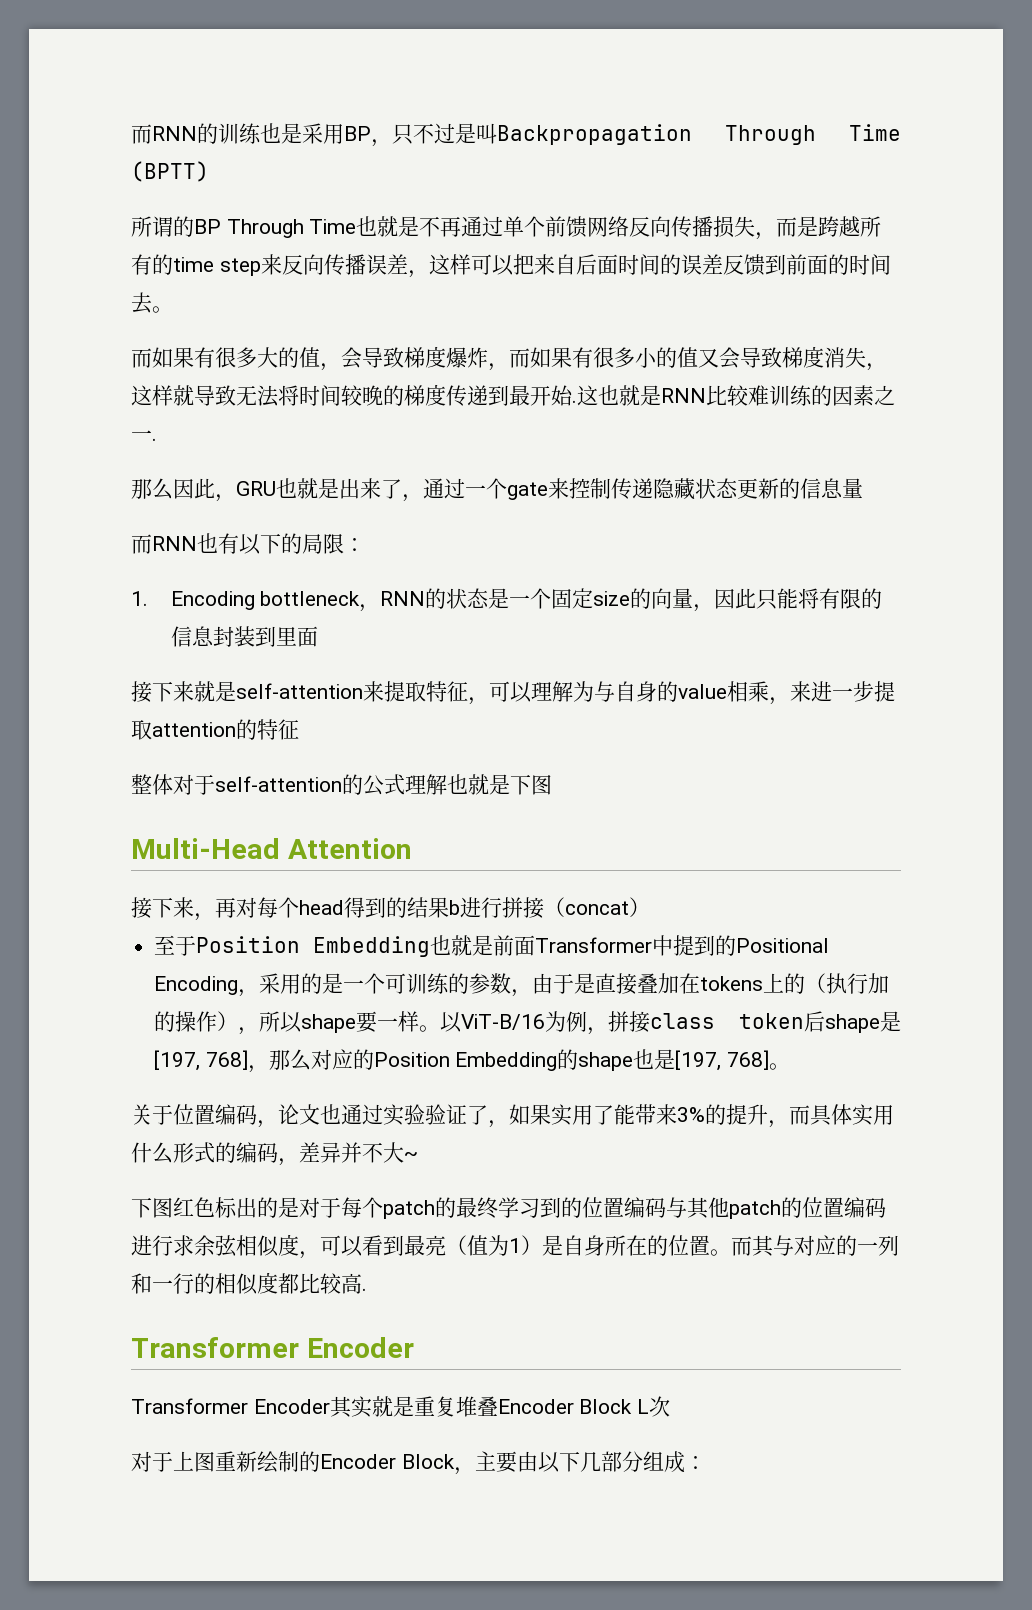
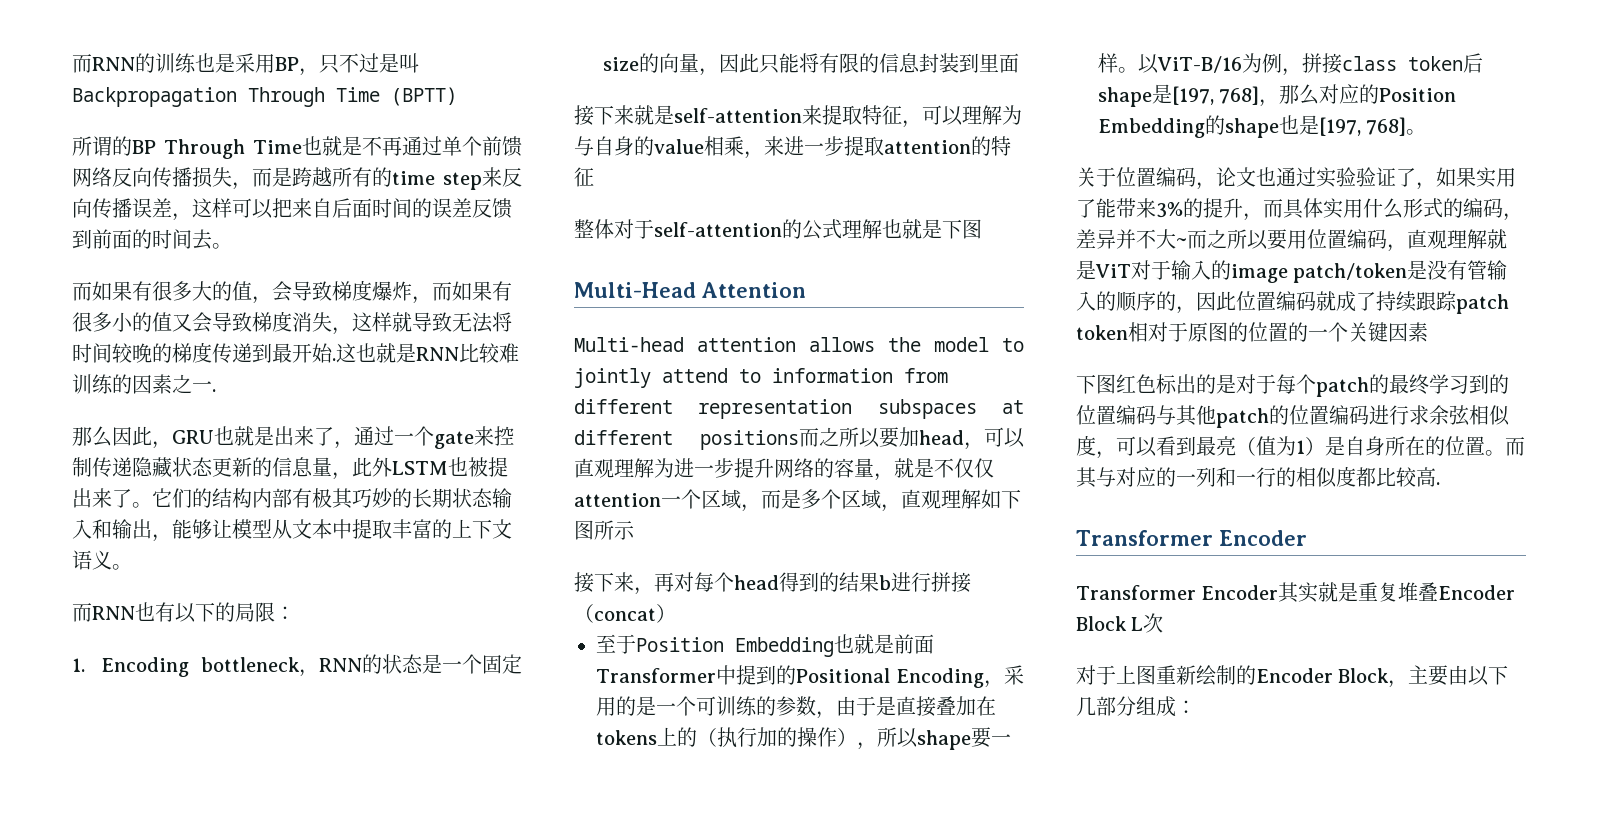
(863, 488) none -> [332,457,508,480] [72,488,512,509] [72,519,512,542] [72,550,132,570] ，此外LSTM也被提出来了。它们的结构内部有极其巧妙的长期状态输入和输出，能够让模型从文本中提取丰富的上下文语义。
(412, 848) none -> [574,337,1024,352] [574,368,948,388] [574,399,1024,419] [574,427,1025,450] [574,458,994,481] [574,489,1021,512] [574,520,635,540] // Multi-head attention allows the model to jointly attend to information from different representation subspaces at different positions而之所以要加head，可以直观理解为进一步提升网络的容量，就是不仅仅attention一个区域，而是多个区域，直观理解如下图所示
(418, 1156) none -> [1187,229,1507,252] [1076,260,1508,283] [1076,291,1509,314] [1076,322,1428,342] 而之所以要用位置编码，直观理解就是ViT对于输入的image patch/token是没有管输入的顺序的，因此位置编码就成了持续跟踪patch token相对于原图的位置的一个关键因素

